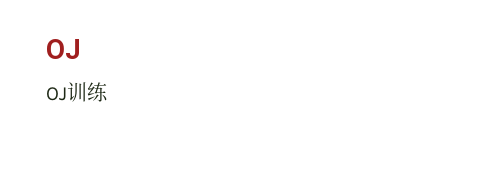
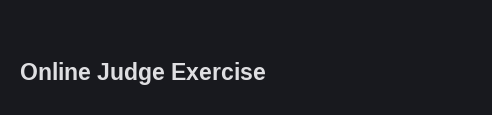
[46,39,81,59] [46,82,108,102] OJ // OJ训练 -> [20,62,267,85] Online Judge Exercise

